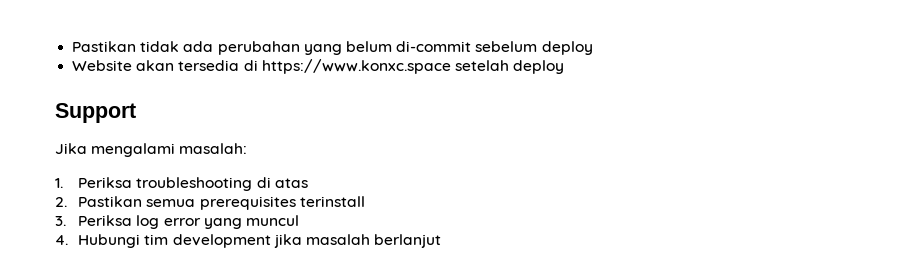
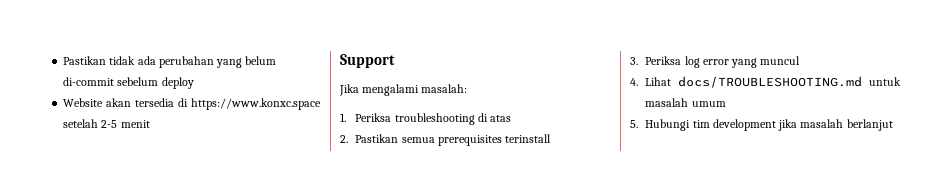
[513,60,565,74] deploy -> [101,120,150,128] 2-5 menit
(68, 240) none -> [645,76,901,88] [645,98,726,107] [630,120,638,128] Lihat docs/TROUBLESHOOTING.md untuk masalah umum // 5.

